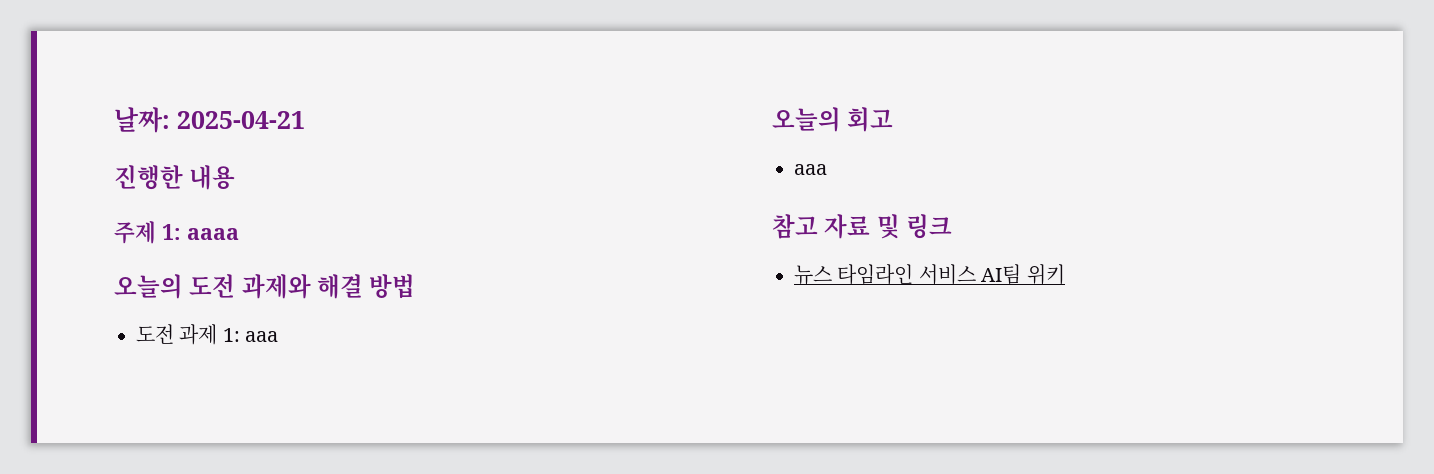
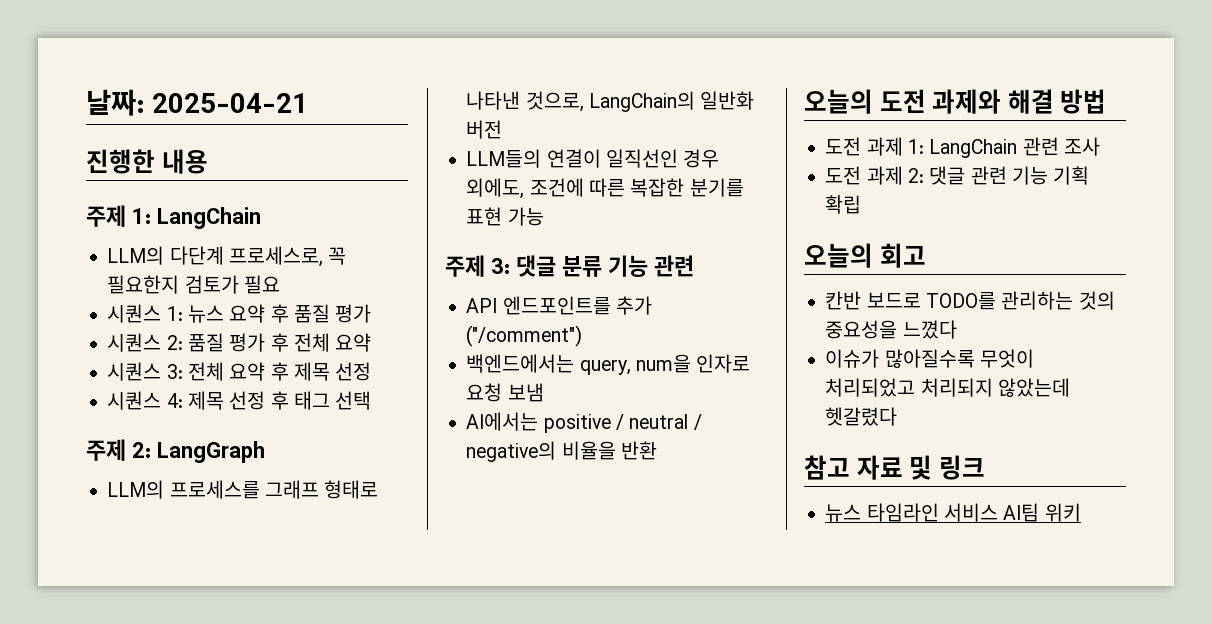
[187,228,239,240] aaaa -> [157,207,261,229] [107,246,347,267] [107,275,280,294] [107,304,372,323] [107,333,372,352] [107,362,372,381] [107,391,372,410] [86,439,265,463] [107,480,379,499] [466,91,755,112] [466,120,503,139] [466,149,720,168] [466,178,744,199] [466,207,544,226] [445,255,694,277] [466,296,652,315] [466,325,583,347] [466,354,751,375] [466,383,544,402] [466,412,702,433] [466,441,657,462] LangChain // LLM의 다단계 프로세스로, 꼭 필요한지 검토가 필요 // 시퀀스 1: 뉴스 요약 후 품질 평가 // 시퀀스 2: 품질 평가 후 전체 요약 // 시퀀스 3: 전체 요약 후 제목 선정 // 시퀀스 4: 제목 선정 후 태그 선택 // 주제 2: LangGraph // LLM의 프로세스를 그래프 형태로 나타낸 것으로, LangChain의 일반화 버전 // LLM들의 연결이 일직선인 경우 외에도, 조건에 따른 복잡한 분기를 표현 가능 // 주제 3: 댓글 분류 기능 관련 // API 엔드포인트를 추가 ("/comment") // 백엔드에서는 query, num을 인자로 요청 보냄 // AI에서는 positive / neutral / negative의 비율을 반환
[245,331,279,342] [772,107,894,132] [794,164,827,175] aaa // 오늘의 회고 // aaa -> [929,137,1100,158] [825,166,1090,185] [825,195,862,214] [804,243,926,268] [825,291,1115,310] [825,320,957,339] [825,349,1034,368] [825,378,1070,397] [825,407,898,426] LangChain 관련 조사 // 도전 과제 2: 댓글 관련 기능 기획 확립 // 오늘의 회고 // 칸반 보드로 TODO를 관리하는 것의 중요성을 느꼈다 // 이슈가 많아질수록 무엇이 처리되었고 처리되지 않았는데 헷갈렸다

